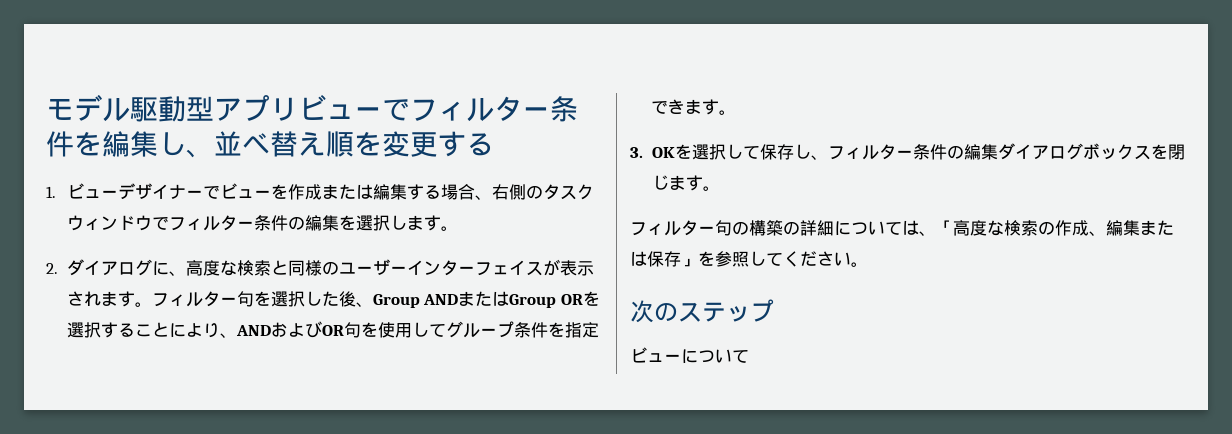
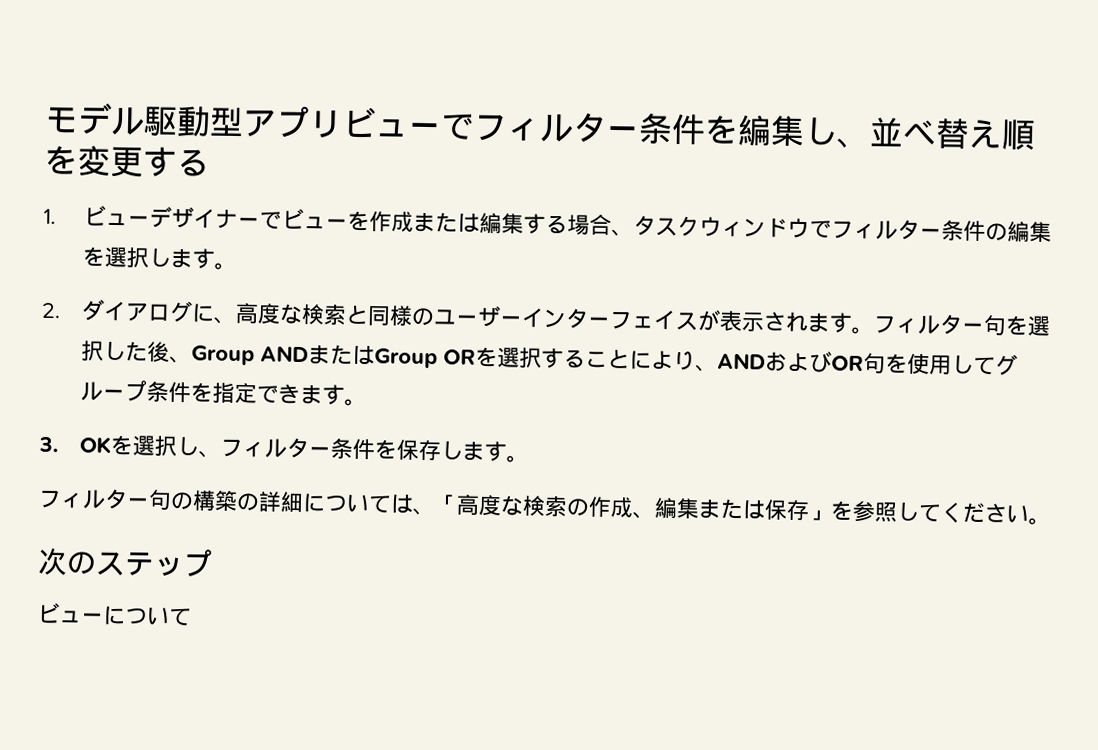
[491,184,543,200] 右側の -> (634, 232) none
[742,144,811,160] て保存し -> (199, 446) none
[946,143,1185,160] [651,175,669,190] の編集ダイアログボックスを閉じ -> [373,439,463,461] を保存し

